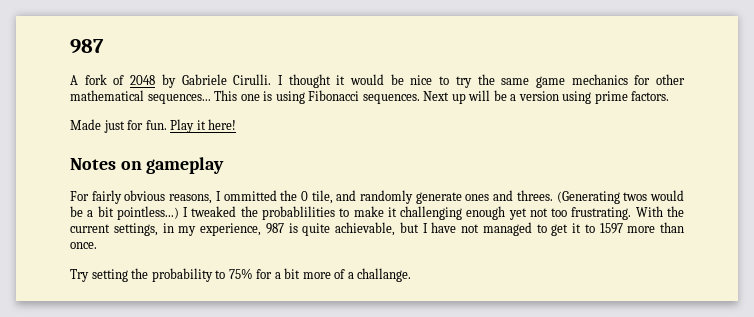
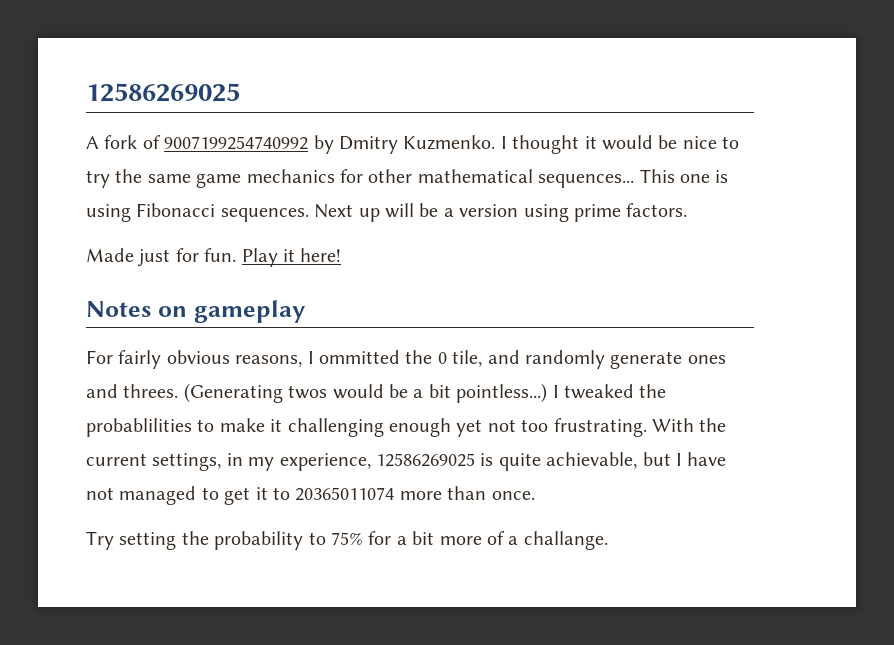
[70,39,104,54] 987 -> [86,83,240,102] 12586269025
[130,74,272,88] 2048 by Gabriele Cirulli. -> [164,135,496,154] 9007199254740992 by Dmitry Kuzmenko.
[265,223,284,234] 987 -> [376,453,475,467] 12586269025
[599,223,623,234] 1597 -> [295,487,395,501] 20365011074

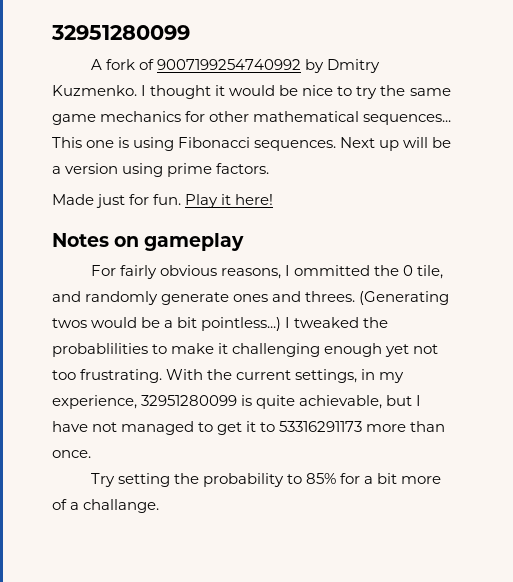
[86,83,240,102] 12586269025 -> [51,25,190,40] 32951280099
[376,453,475,467] 12586269025 -> [141,395,238,406] 32951280099
[295,487,395,501] 20365011074 -> [279,421,363,432] 53316291173
[331,532,363,545] 75% -> [306,473,337,484] 85%

